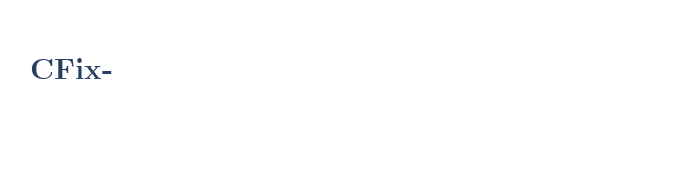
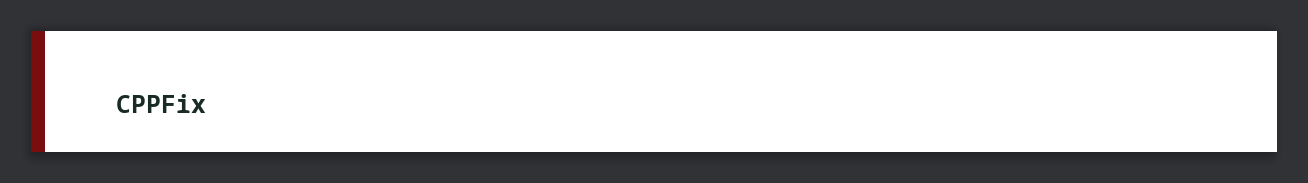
[30,58,113,79] CFix- -> [116,94,206,113] CPPFix

